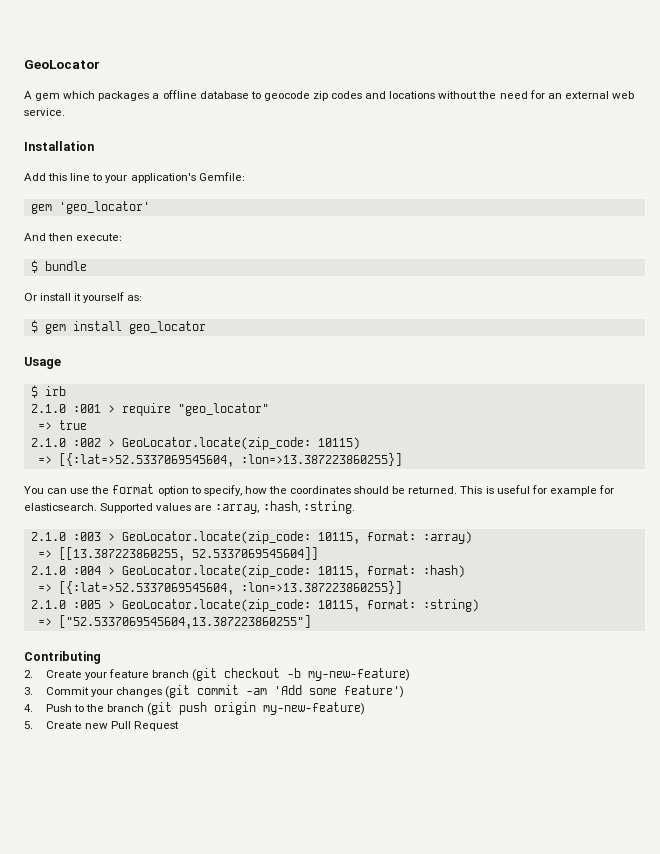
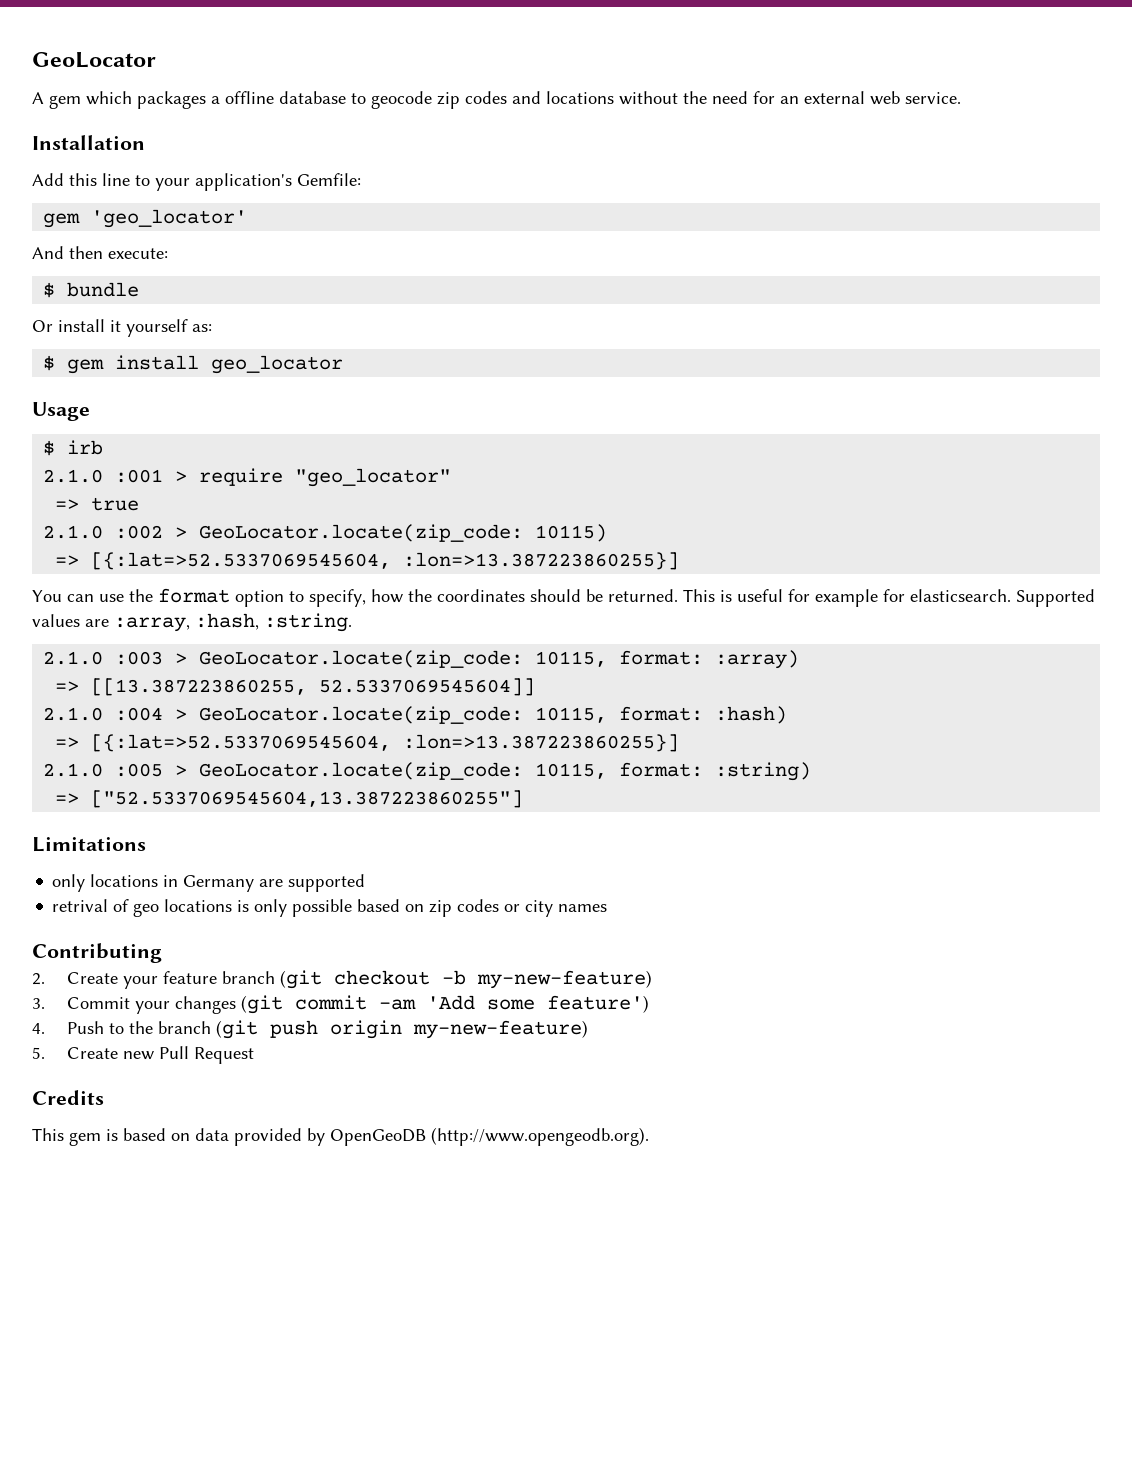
(311, 622) none -> [32,837,146,852] [52,874,366,892] [52,899,608,917] // Limitations // only locations in Germany are supported // retrival of geo locations is only possible based on zip codes or city names
(180, 726) none -> [32,1090,104,1105] [32,1127,649,1146] // Credits // This gem is based on data provided by OpenGeoDB (http://www.opengeodb.org).

